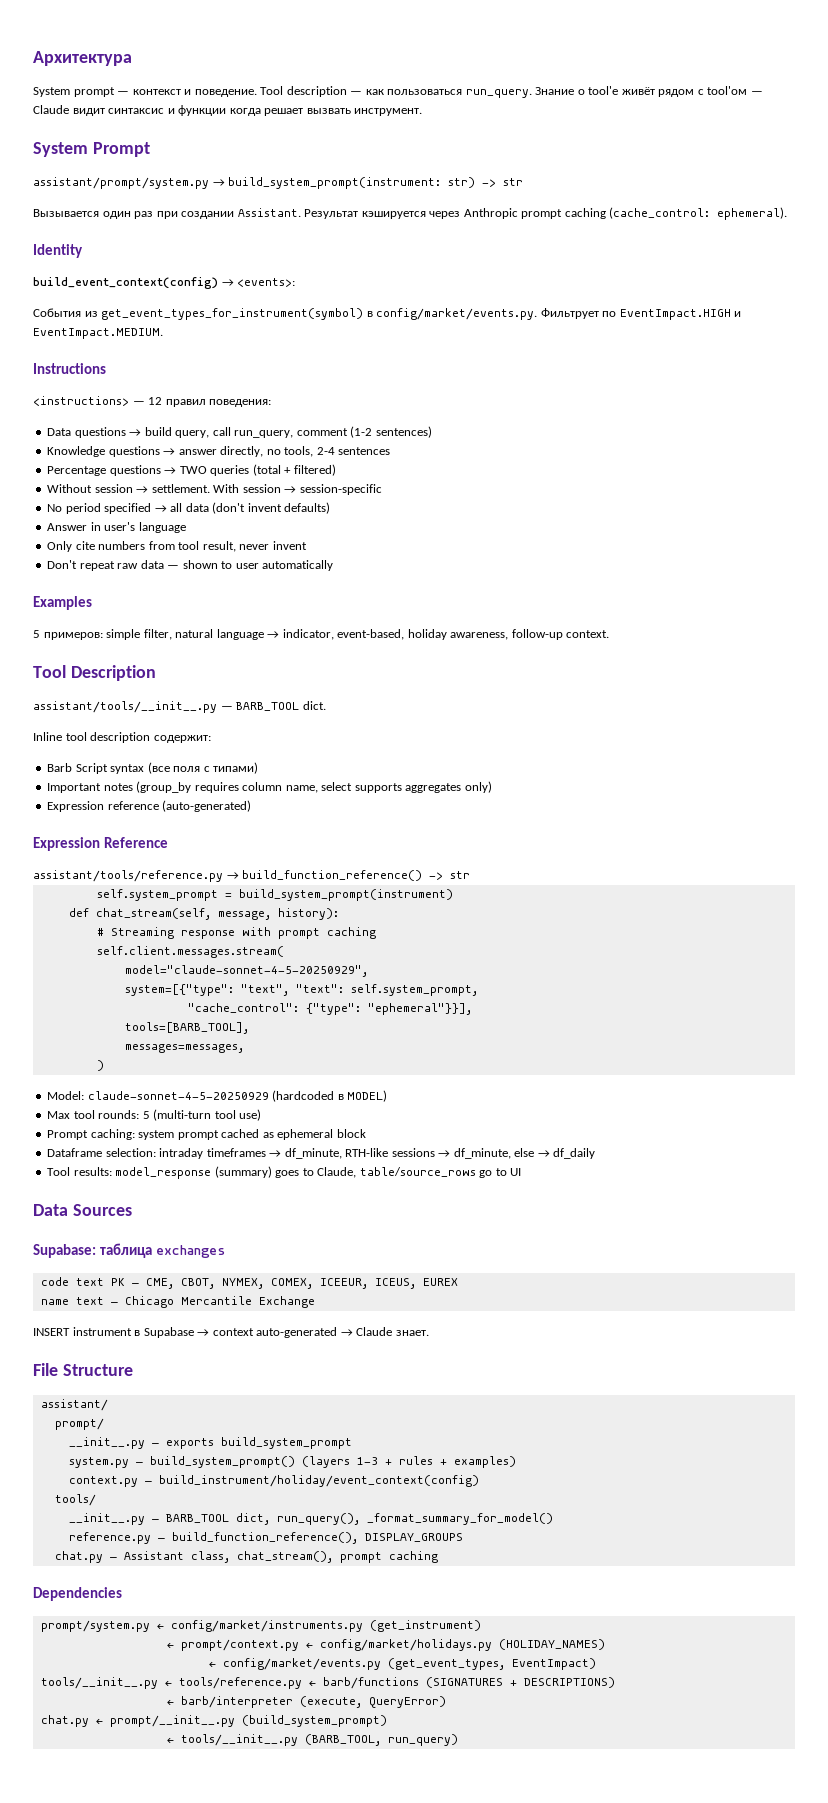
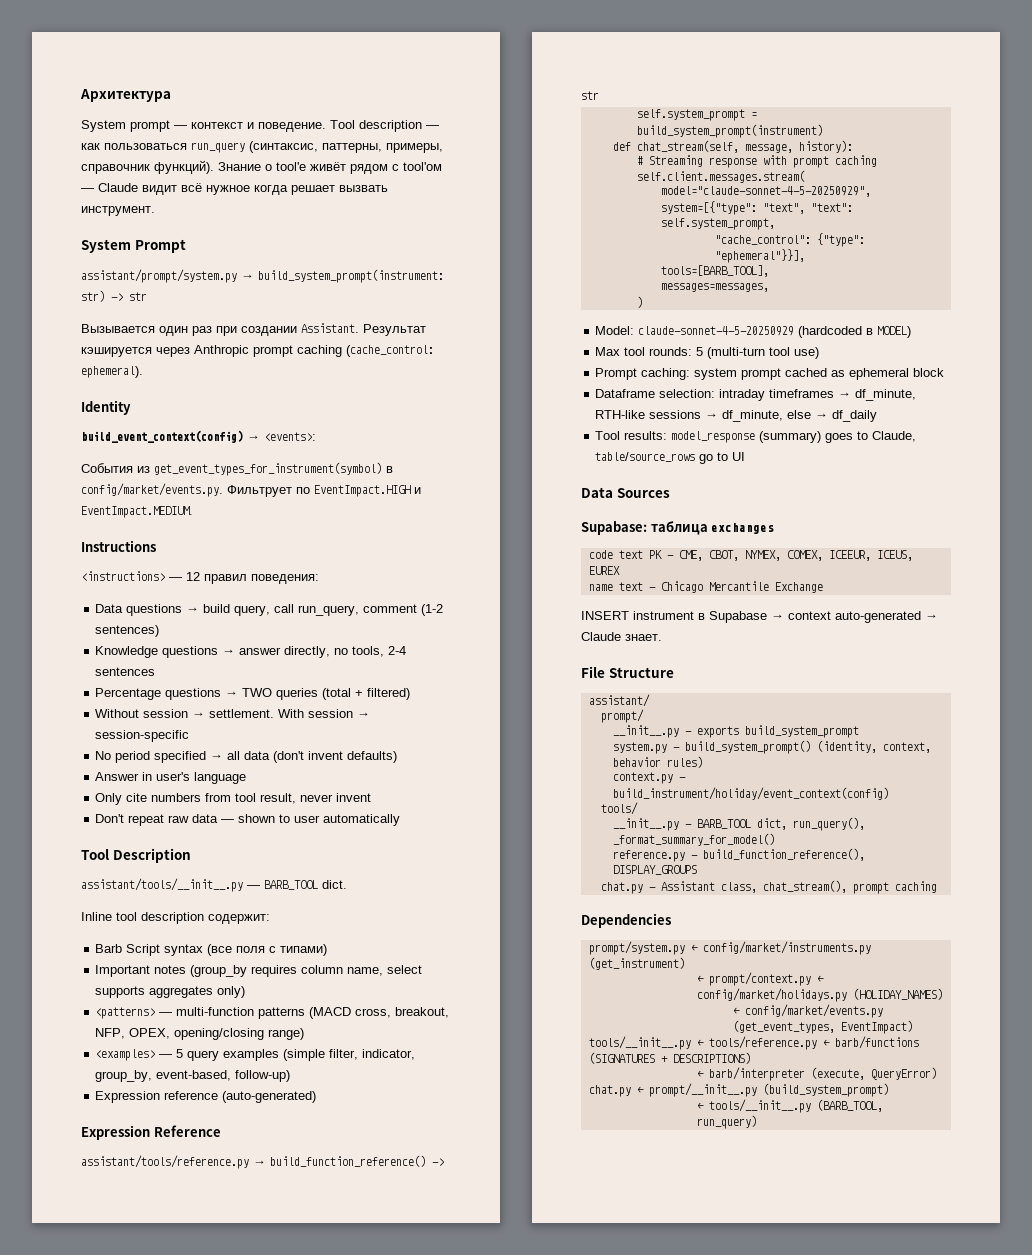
[465,89,532,98] run_query. -> [191,141,443,153] [81,160,214,174] run_query (синтаксис, паттерны, примеры, справочник функций).
[108,105,227,116] синтаксис и функции -> [181,183,250,195] всё нужное
[33,596,92,610] [33,629,610,640] // Examples // 5 примеров: simple filter, natural language → indicator, event-based, holiday awareness, follow-up context. -> (401, 820) none
(492, 787) none -> [95,1007,450,1019] [95,1028,305,1040] [95,1049,416,1061] [95,1070,291,1082] // <patterns> — multi-function patterns (MACD cross, breakout, NFP, OPEX, opening/closing range) // <examples> — 5 query examples (simple filter, indicator, group_by, event-based, follow-up)
[301,1456,516,1468] (layers 1-3 + rules + examples) -> [816,740,931,753] [612,756,703,768] (identity, context, behavior rules)

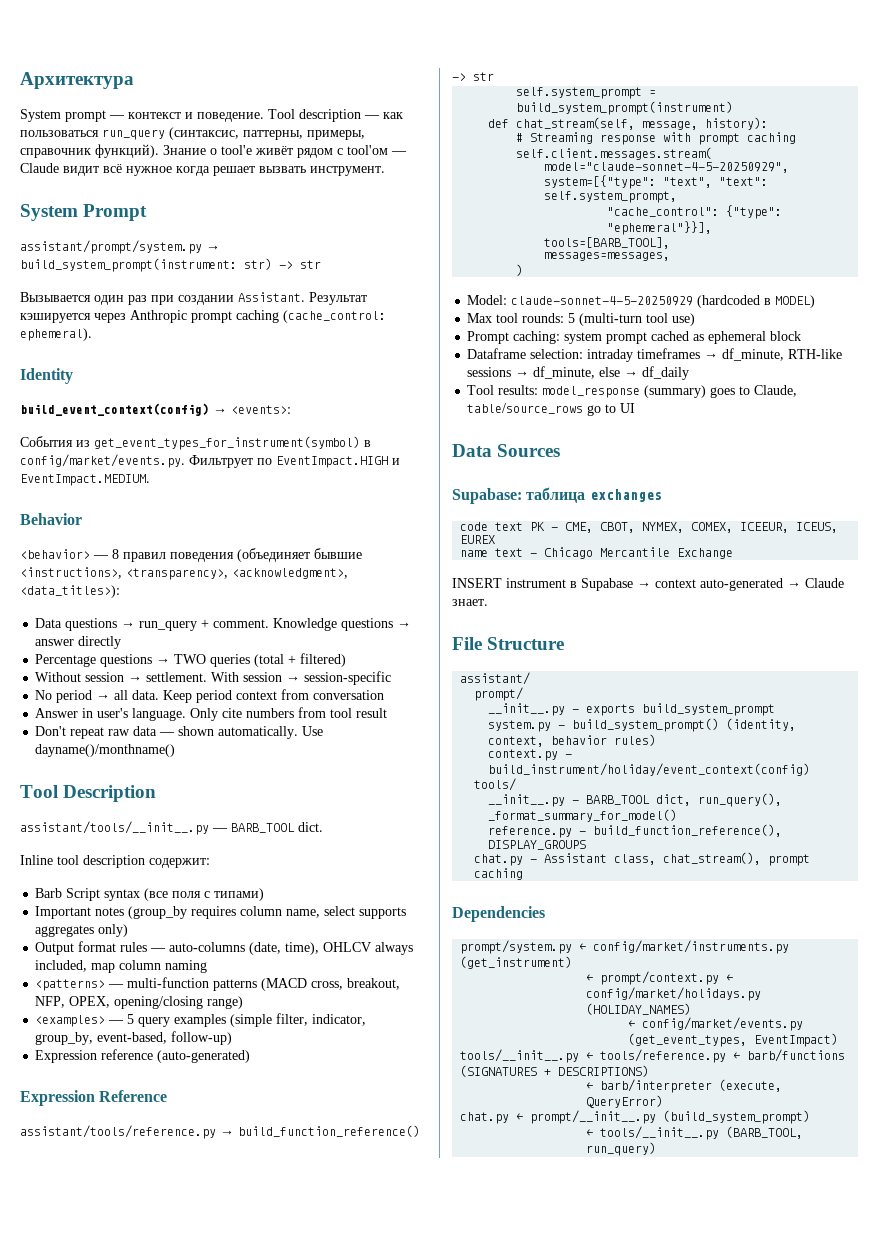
[81,540,156,552] [81,571,319,584] [95,604,444,616] [95,625,160,637] [95,646,407,658] [95,667,156,676] Instructions // <instructions> — 12 правил поведения: // Data questions → build query, call run_query, comment (1-2 sentences) // Knowledge questions → answer directly, no tools, 2-4 sentences -> [20,513,82,525] [20,548,362,562] [20,567,348,580] [20,585,120,598] [35,618,412,631] [35,636,122,649] Behavior // <behavior> — 8 правил поведения (объединяет бывшие <instructions>, <transparency>, <acknowledgment>, <data_titles>): // Data questions → run_query + comment. Knowledge questions → answer directly
[154,751,207,763] specified -> (93, 696) none
[244,751,398,763] data (don't invent defaults) -> [132,689,385,703] data. Keep period context from conversation
[194,772,247,784] language // -> [132,708,187,721] language.
[260,793,372,804] result, never invent -> [356,708,388,718] result
[279,814,401,826] to user automatically -> [218,726,324,739] [35,744,176,757] automatically. Use dayname()/monthname()
(246, 992) none -> [35,941,414,955] [35,960,208,973] // Output format rules — auto-columns (date, time), OHLCV always included, map column naming

